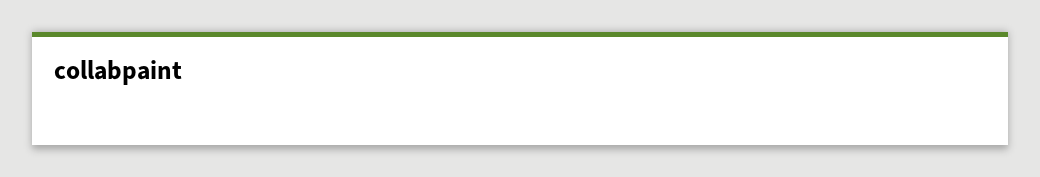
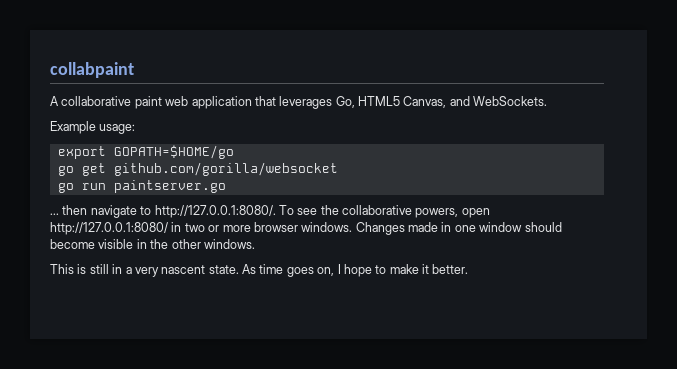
(182, 72) none -> [50,96,548,109] [50,121,136,134] [57,145,234,159] [57,162,338,176] [57,180,226,193] [50,205,490,218] [50,222,562,235] [50,239,255,249] [50,264,469,277] // A collaborative paint web application that leverages Go, HTML5 Canvas, and WebSockets. // Example usage: // export GOPATH=$HOME/go // go get github.com/gorilla/websocket // go run paintserver.go // ... then navigate to http://127.0.0.1:8080/. To see the collaborative powers, open http://127.0.0.1:8080/ in two or more browser windows. Changes made in one window should become visible in the other windows. // This is still in a very nascent state. As time goes on, I hope to make it better.

